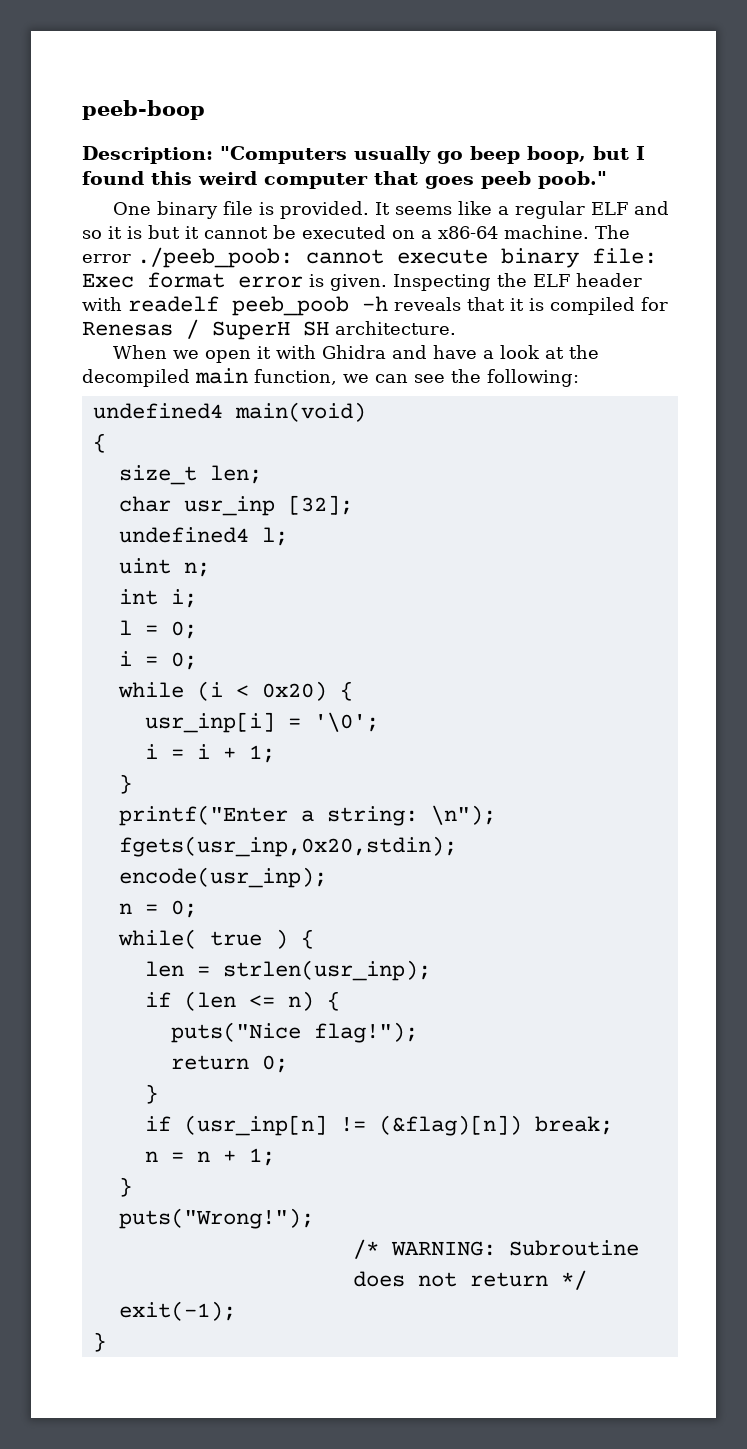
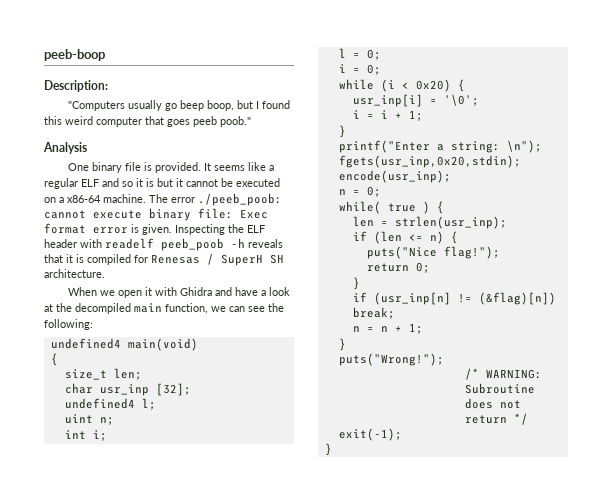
(213, 155) none -> (108, 86) //
(607, 180) none -> [43,142,87,154] // Analysis

